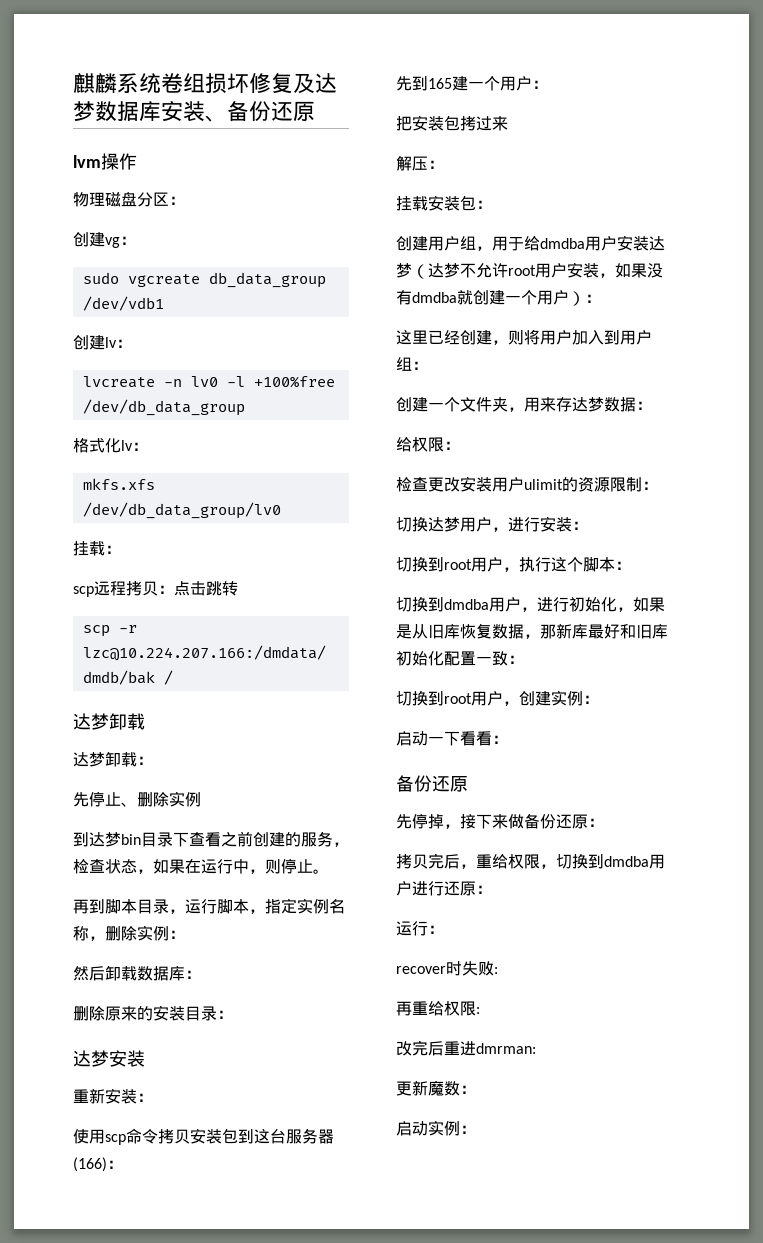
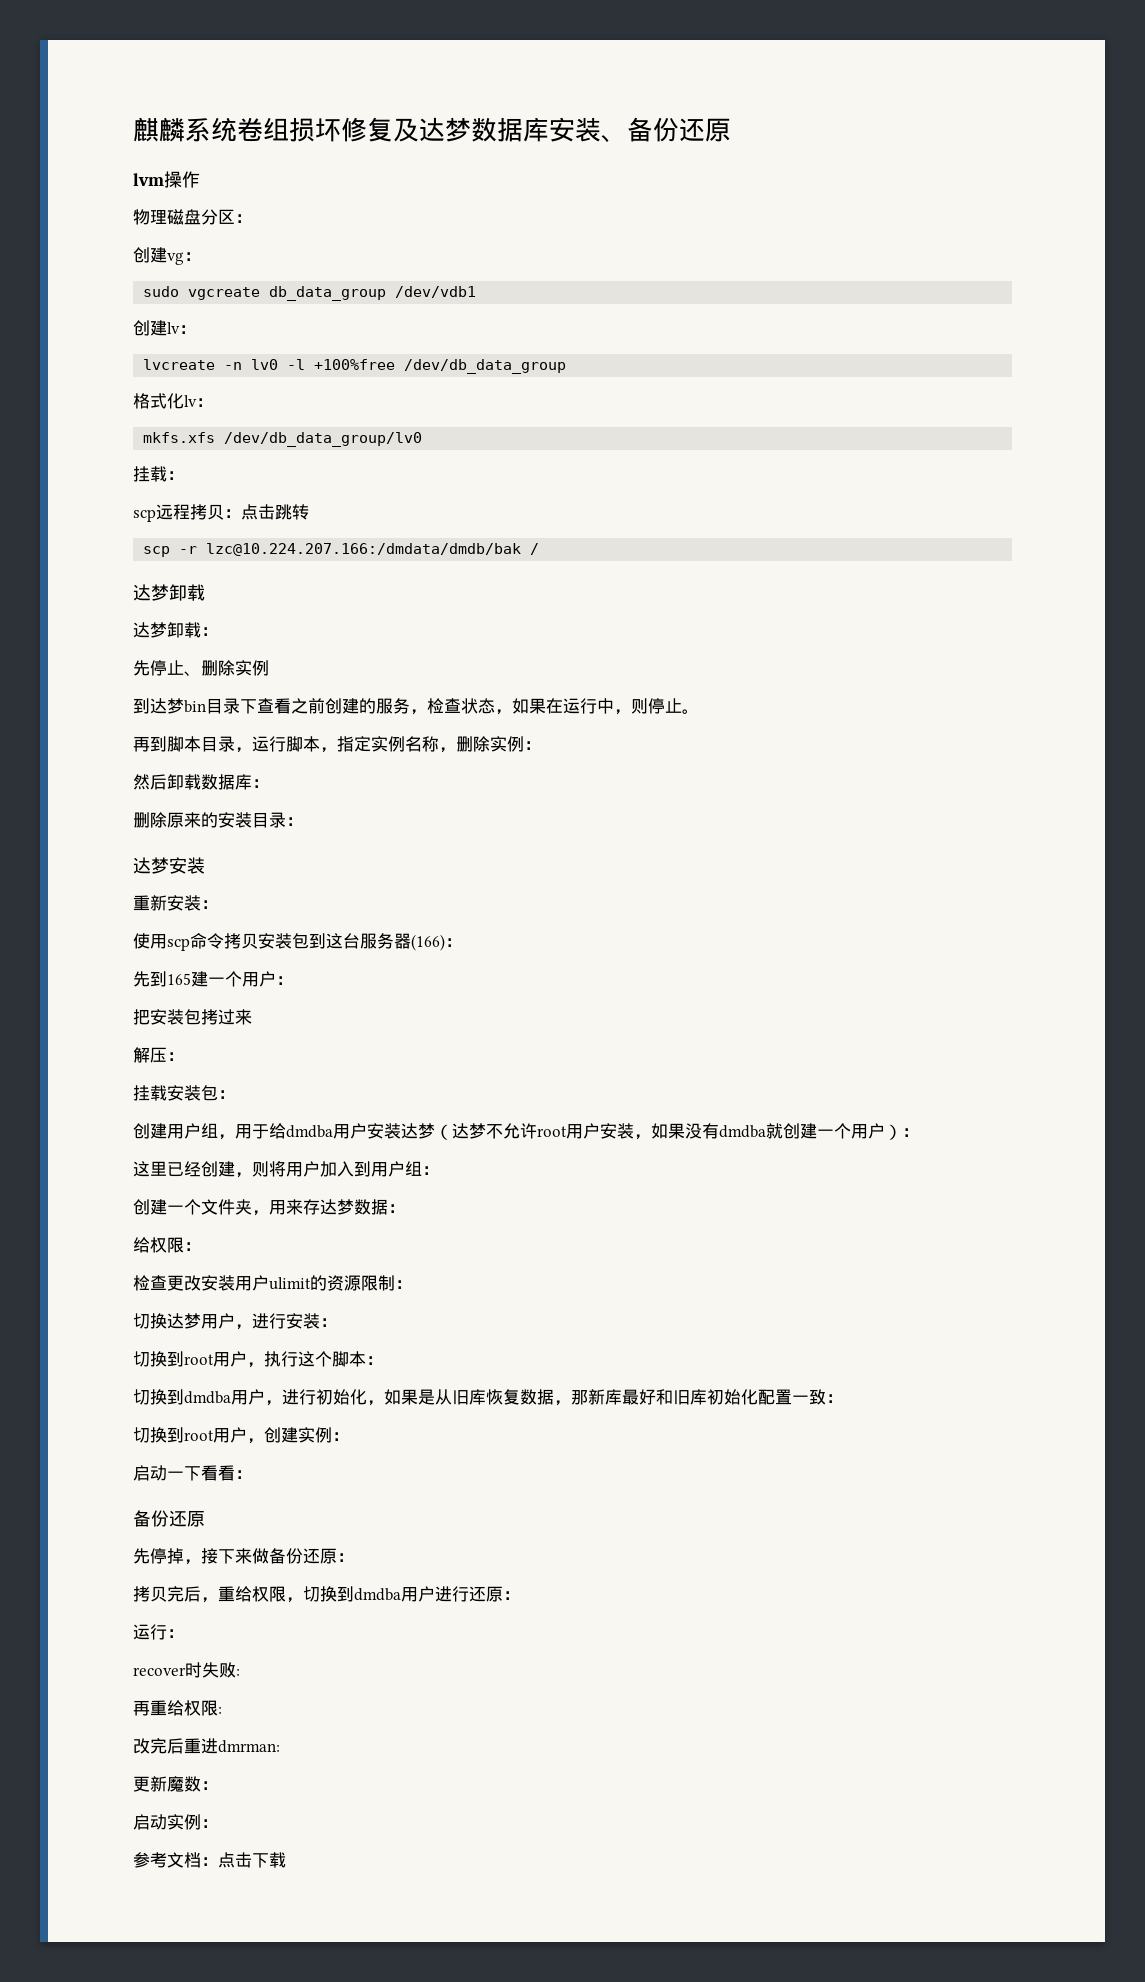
(476, 1129) none -> [133,1852,286,1868] // 参考文档：点击下载

